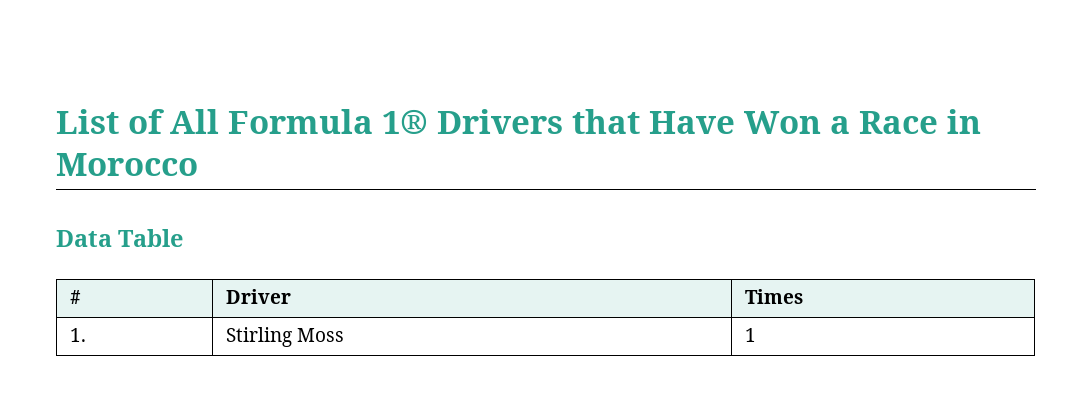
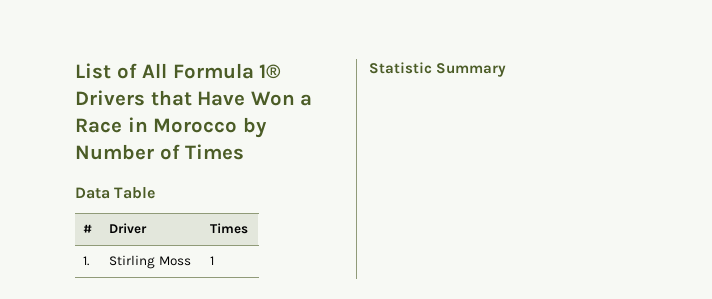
(198, 164) none -> [242,117,267,138] [75,144,245,160] by Number of Times
(756, 335) none -> [369,62,507,77] // Statistic Summary

